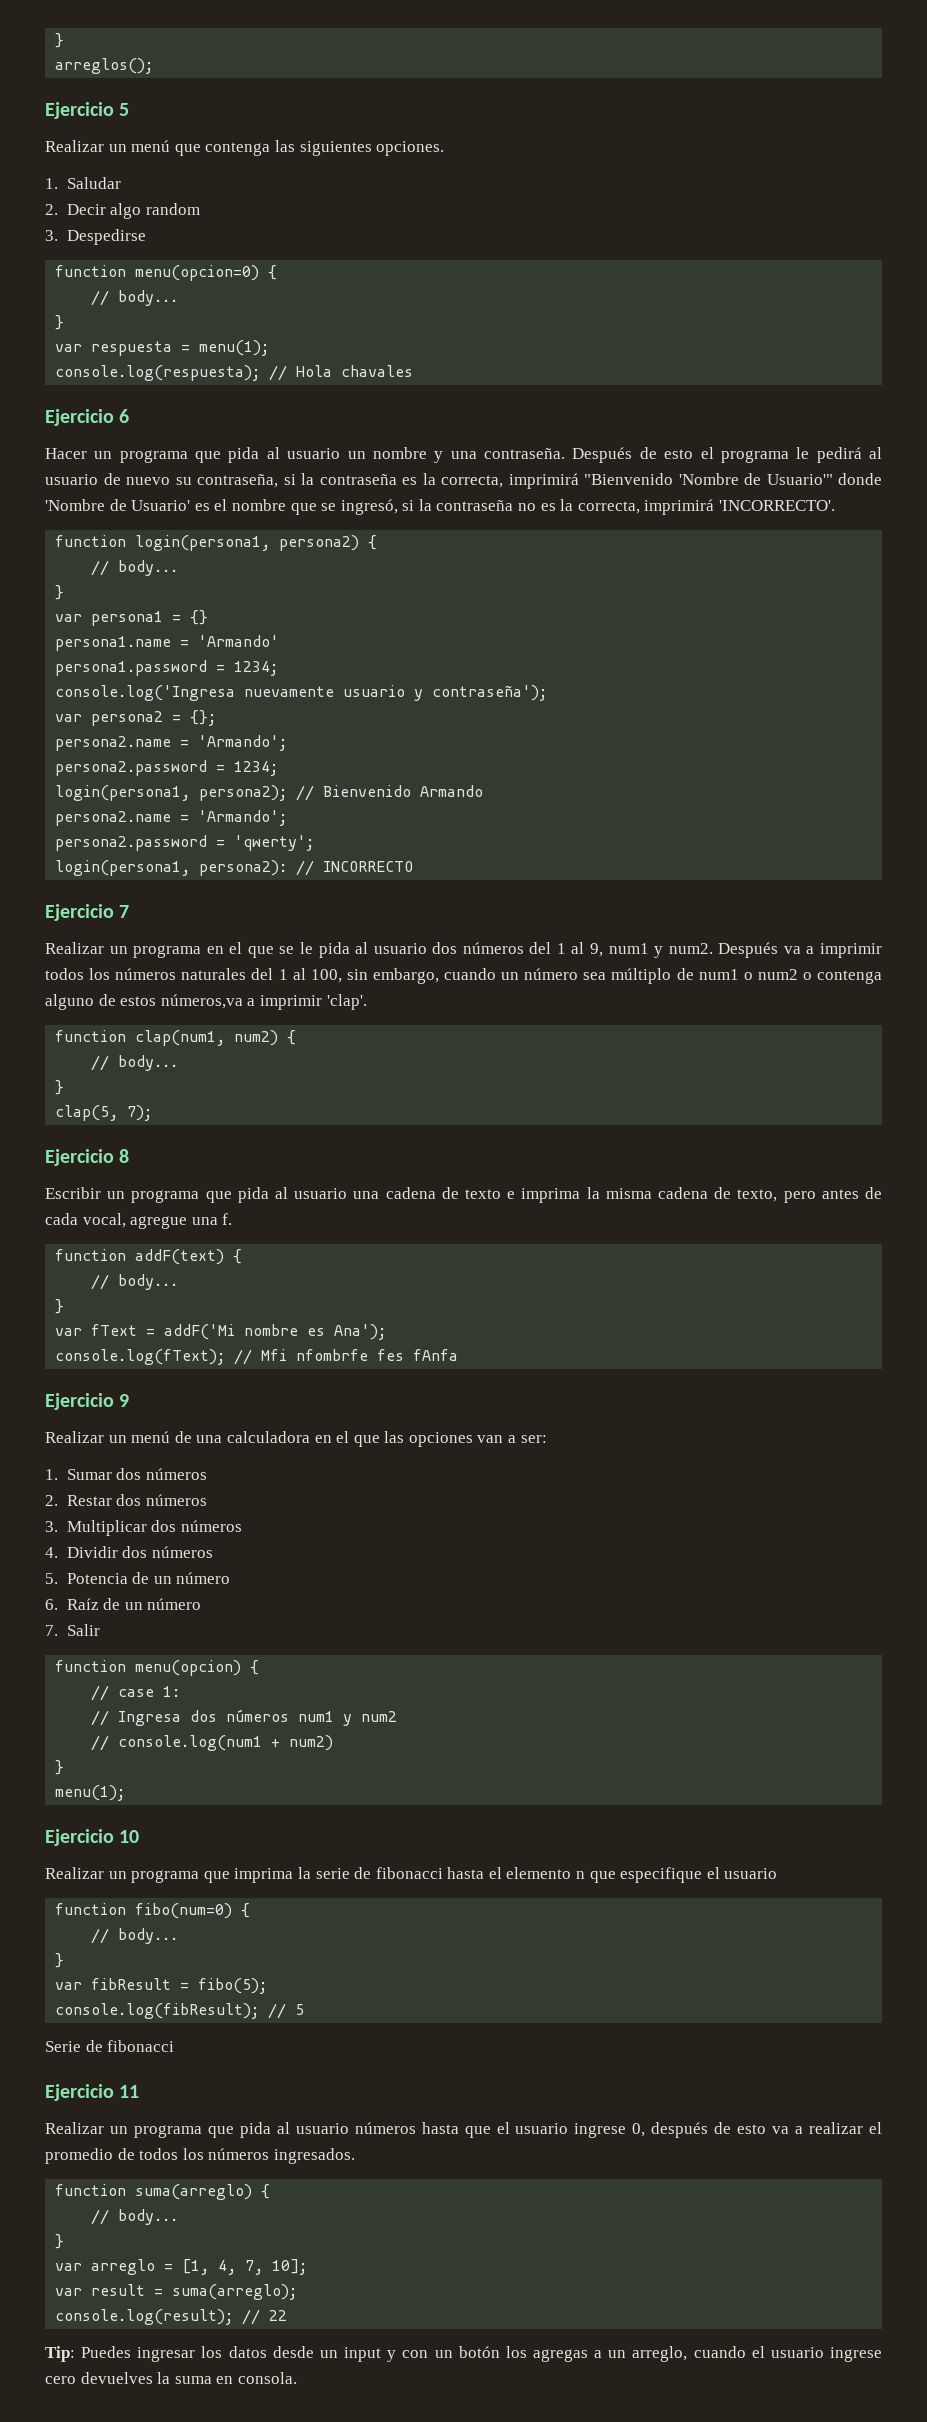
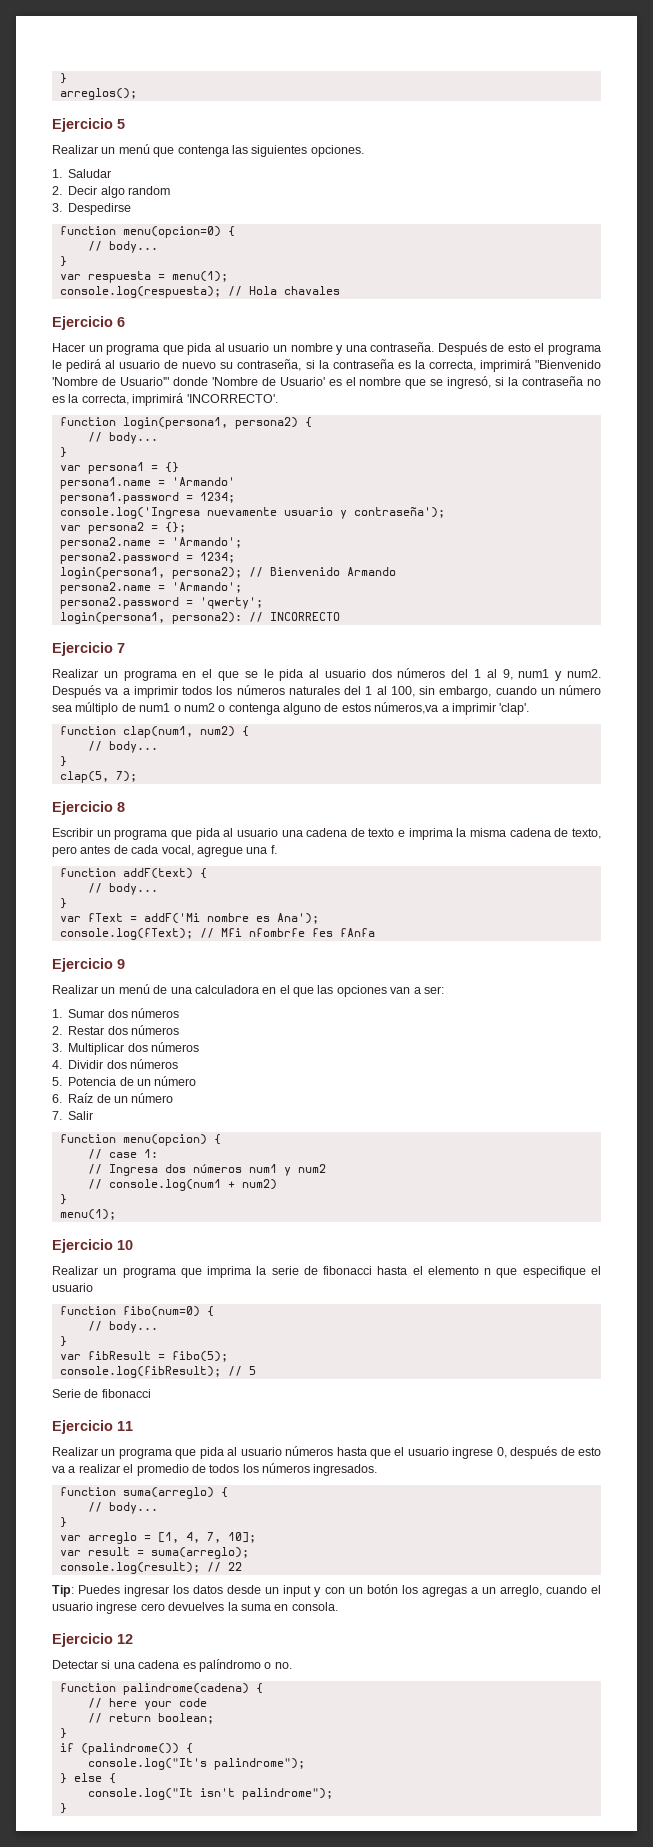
(297, 2378) none -> [52,1633,133,1647] [52,1659,292,1672] [59,1683,263,1695] [87,1698,207,1710] [87,1713,214,1724] [59,1728,67,1739] [59,1743,193,1755] [87,1758,305,1770] [59,1773,116,1784] [87,1788,333,1800] [59,1803,67,1814] // Ejercicio 12 // Detectar si una cadena es palíndromo o no. // function palindrome(cadena) { // // here your code // // return boolean; // } // if (palindrome()) { // console.log("It's palindrome"); // } else { // console.log("It isn't palindrome"); // }

